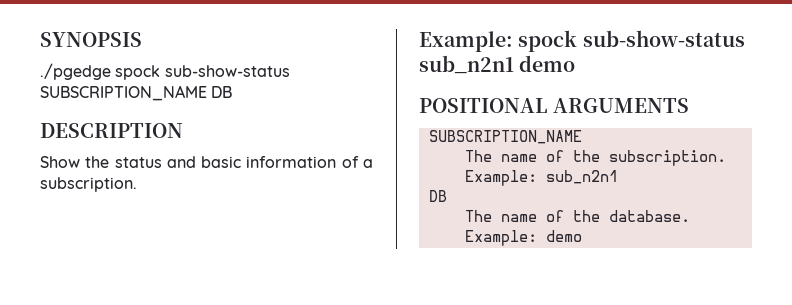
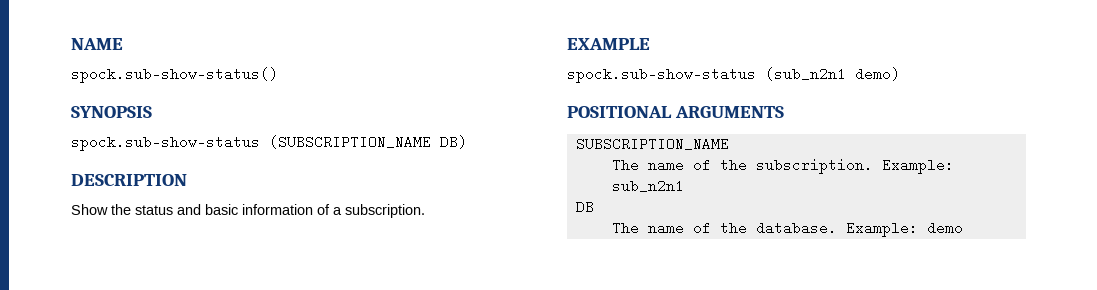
(40, 39) none -> [71,38,123,50] [71,67,278,83] NAME // spock.sub-show-status() //
[40,63,290,80] [40,85,233,101] ./pgedge spock sub-show-status SUBSCRIPTION_NAME DB -> [71,135,467,151] spock.sub-show-status (SUBSCRIPTION_NAME DB)
[419,30,745,52] [419,55,576,74] Example: spock sub-show-status sub_n2n1 demo -> [567,38,650,50] [567,67,900,83] EXAMPLE // spock.sub-show-status (sub_n2n1 demo)

